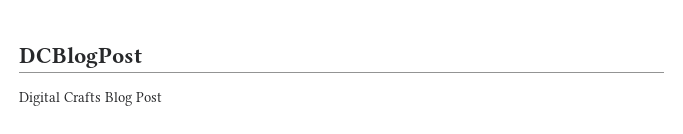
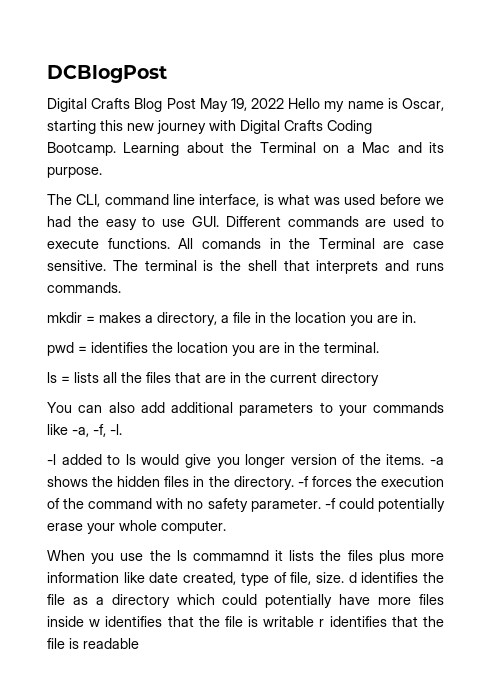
(162, 97) none -> [199,98,445,112] [47,120,372,134] [47,142,445,156] [47,167,102,178] [47,194,445,207] [47,216,445,230] [47,238,444,249] [47,260,444,274] [47,282,121,293] [47,312,416,326] [47,342,379,356] [47,372,379,386] [47,402,444,416] [47,424,122,437] [47,454,444,468] [47,476,444,490] [47,498,445,512] [47,520,226,534] [47,550,445,564] [47,572,444,586] [47,594,445,608] [47,616,445,627] [47,638,139,649] May 19, 2022 Hello my name is Oscar, starting this new journey with Digital Crafts Coding Bootcamp. Learning about the Terminal on a Mac and its purpose. // The CLI, command line interface, is what was used before we had the easy to use GUI. Different commands are used to execute functions. All comands in the Terminal are case sensitive. The terminal is the shell that interprets and runs commands. // mkdir = makes a directory, a file in the location you are in. // pwd = identifies the location you are in the terminal. // ls = lists all the files that are in the current directory // You can also add additional parameters to your commands like -a, -f, -l. // -l added to ls would give you longer version of the items. -a shows the hidden files in the directory. -f forces the execution of the command with no safety parameter. -f could potentially erase your whole computer. // When you use the ls commamnd it lists the files plus more information like date created, type of file, size. d identifies the file as a directory which could potentially have more files inside w identifies that the file is writable r identifies that the file is readable

